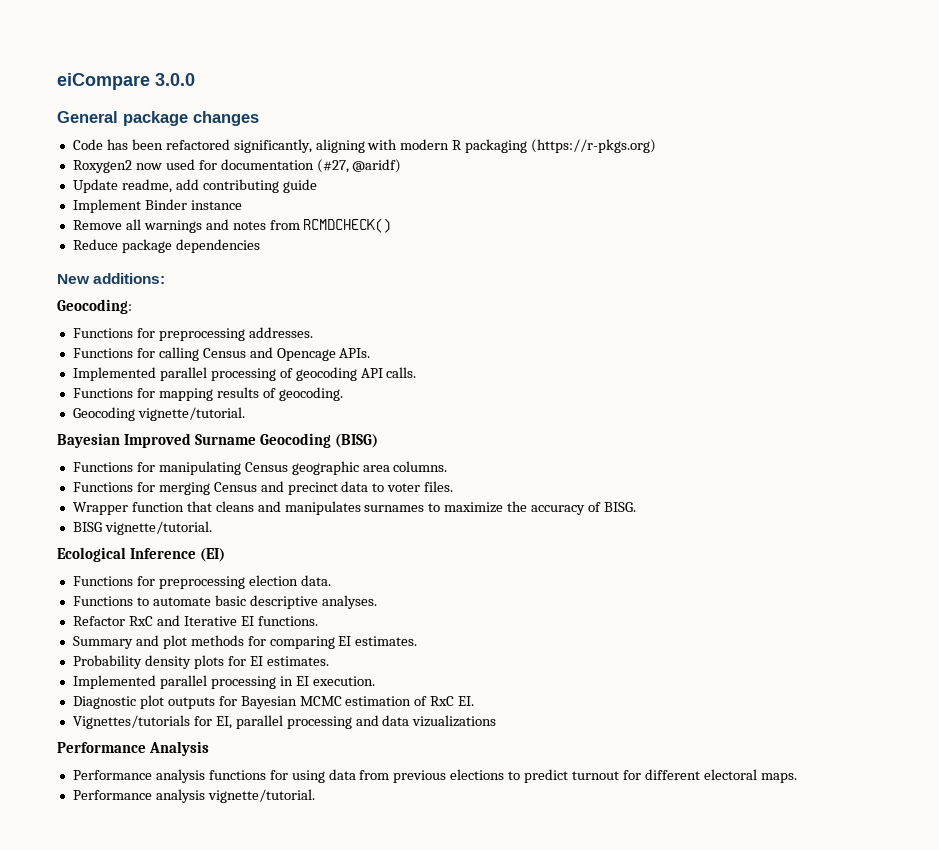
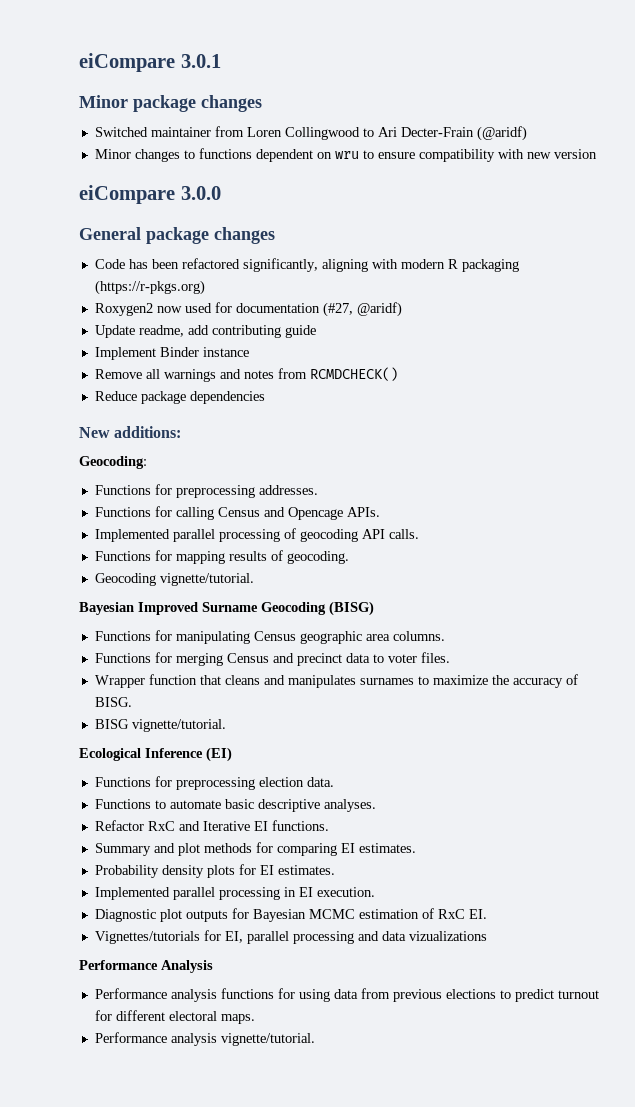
[57,73,150,90] eiCompare -> [79,53,221,72] [79,95,262,112] [94,126,527,141] [94,148,597,162] [79,185,175,204] eiCompare 3.0.1 // Minor package changes // Switched maintainer from Loren Collingwood to Ari Decter-Frain (@aridf) // Minor changes to functions dependent on wru to ensure compatibility with new version // eiCompare

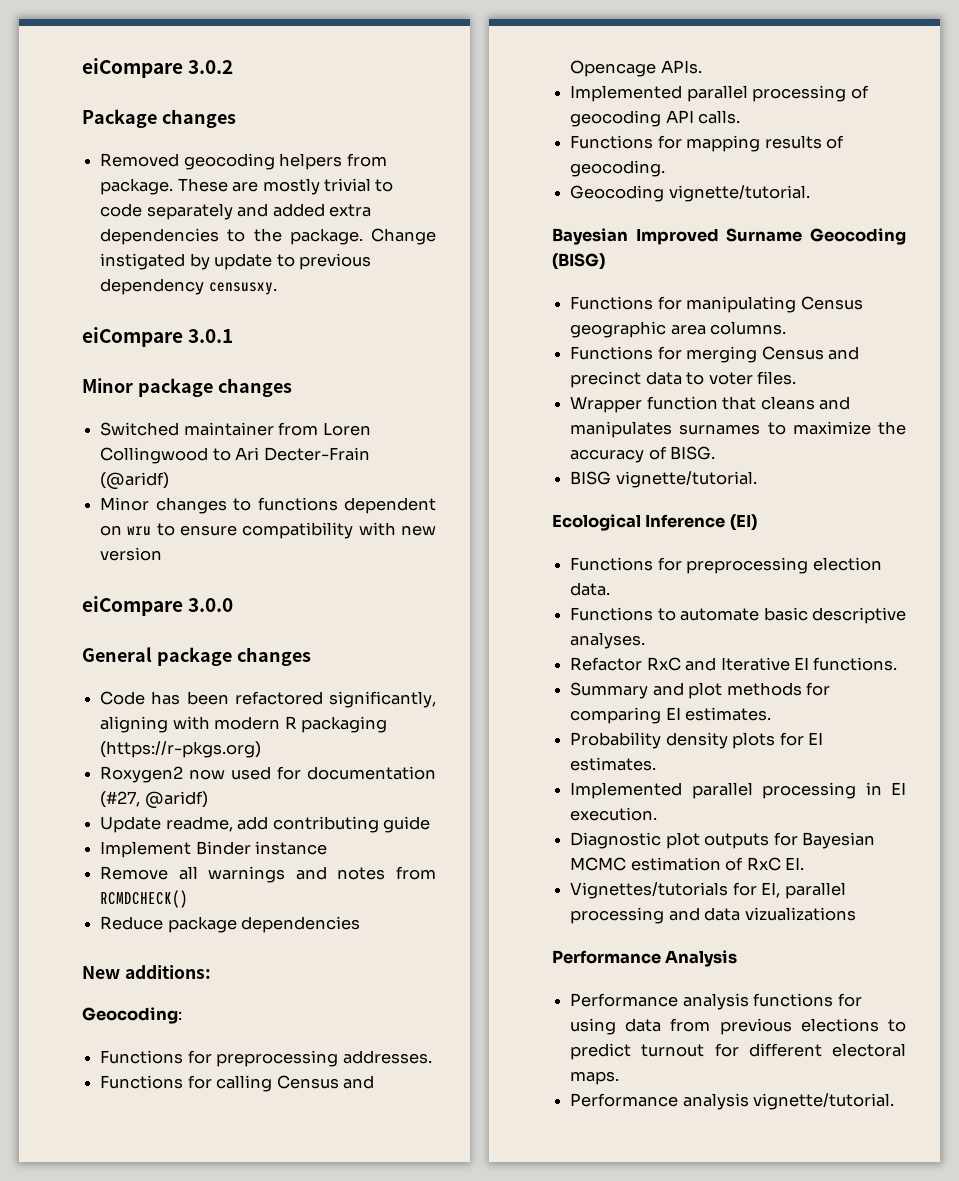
[79,53,175,72] eiCompare -> [82,58,234,78] [82,109,236,128] [100,153,387,170] [100,178,394,195] [100,203,371,220] [100,228,437,245] [100,253,371,270] [100,278,277,295] [82,327,183,347] eiCompare 3.0.2 // Package changes // Removed geocoding helpers from package. These are mostly trivial to code separately and added extra dependencies to the package. Change instigated by update to previous dependency censusxy. // eiCompare

